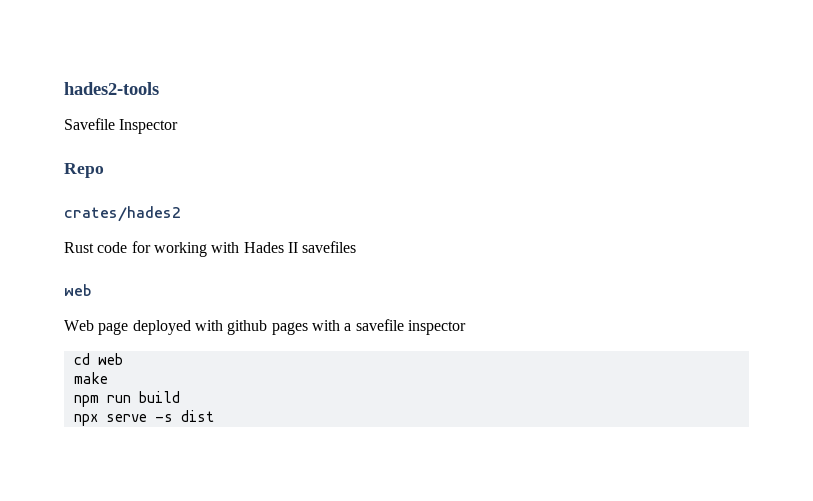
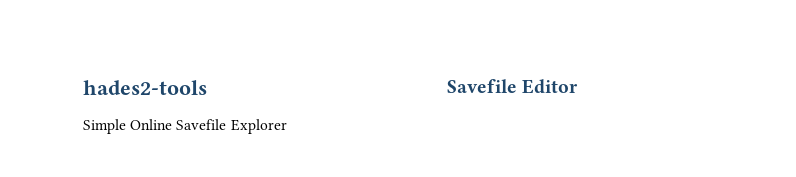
[64,118,179,134] [64,163,104,178] [64,206,181,222] [64,241,357,257] [64,284,92,296] [64,319,466,335] [73,353,123,365] [73,372,108,384] [73,391,180,407] [73,410,214,426] Savefile Inspector // Repo // crates/hades2 // Rust code for working with Hades II savefiles // web // Web page deployed with github pages with a savefile inspector // cd web // make // npm run build // npx serve -s dist -> [83,119,287,134] [447,79,579,94] Simple Online Savefile Explorer // Savefile Editor

